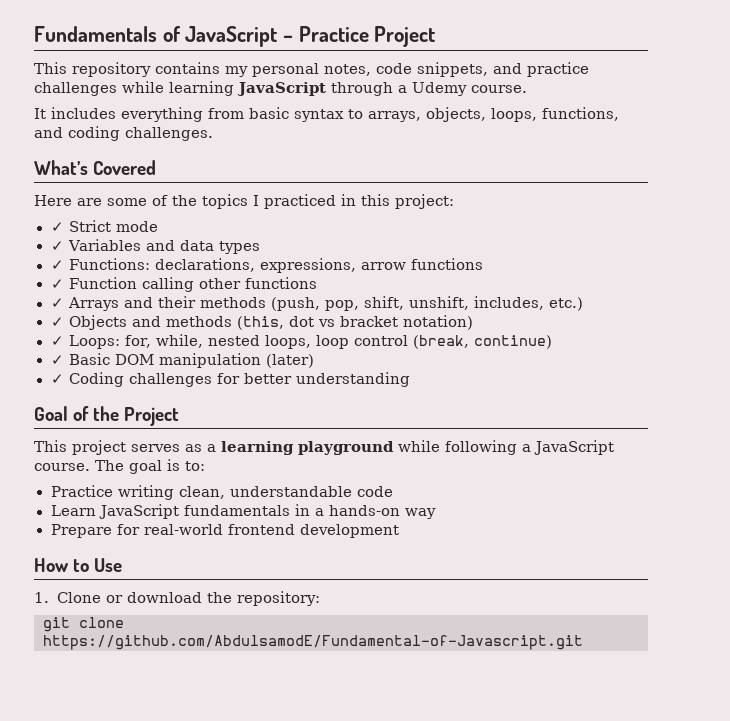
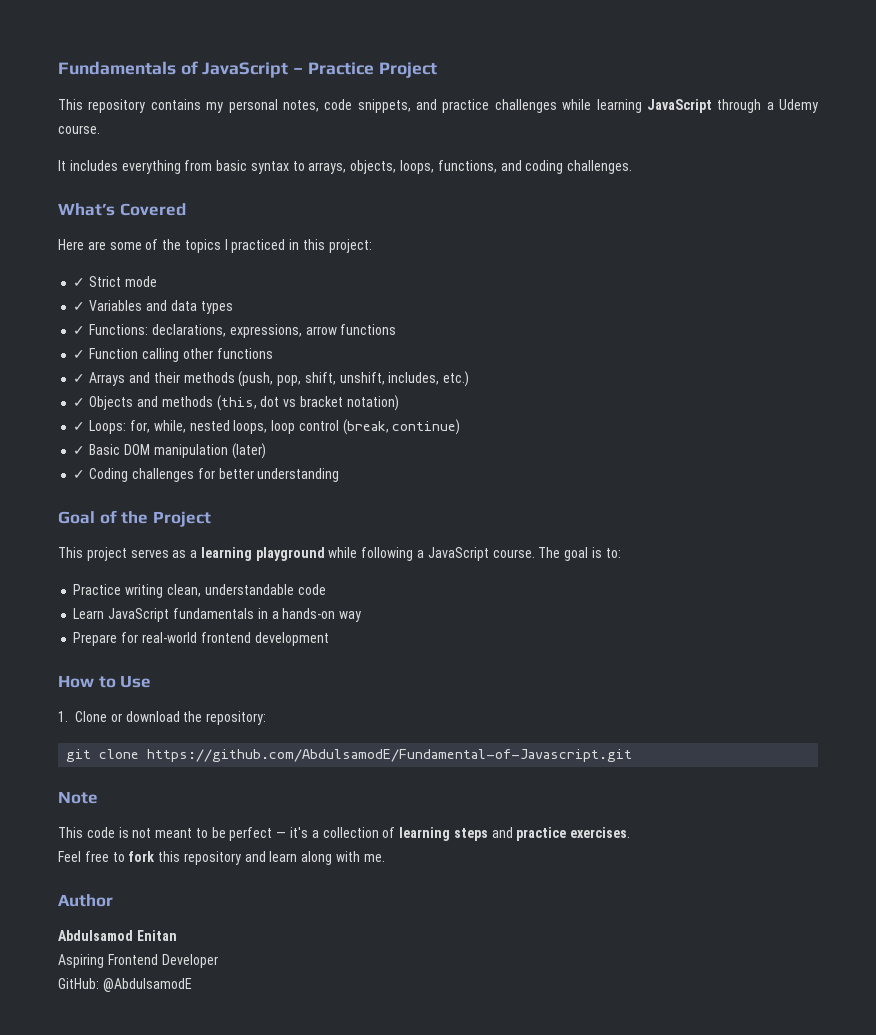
(583, 642) none -> [58,791,98,804] [58,827,631,841] [58,851,385,865] [58,894,113,907] [58,930,177,941] [58,954,218,968] [58,978,192,992] // Note // This code is not meant to be perfect — it's a collection of learning steps and practice exercises. // Feel free to fork this repository and learn along with me. // Author // Abdulsamod Enitan // Aspiring Frontend Developer // GitHub: @AbdulsamodE

